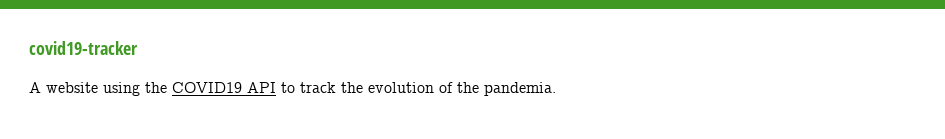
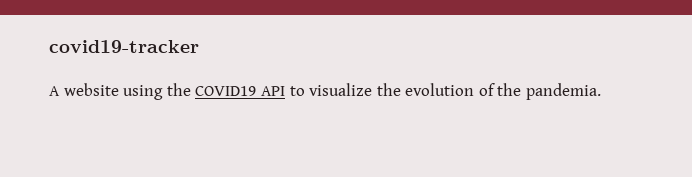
[300,82,336,93] track -> [309,83,373,96] visualize

